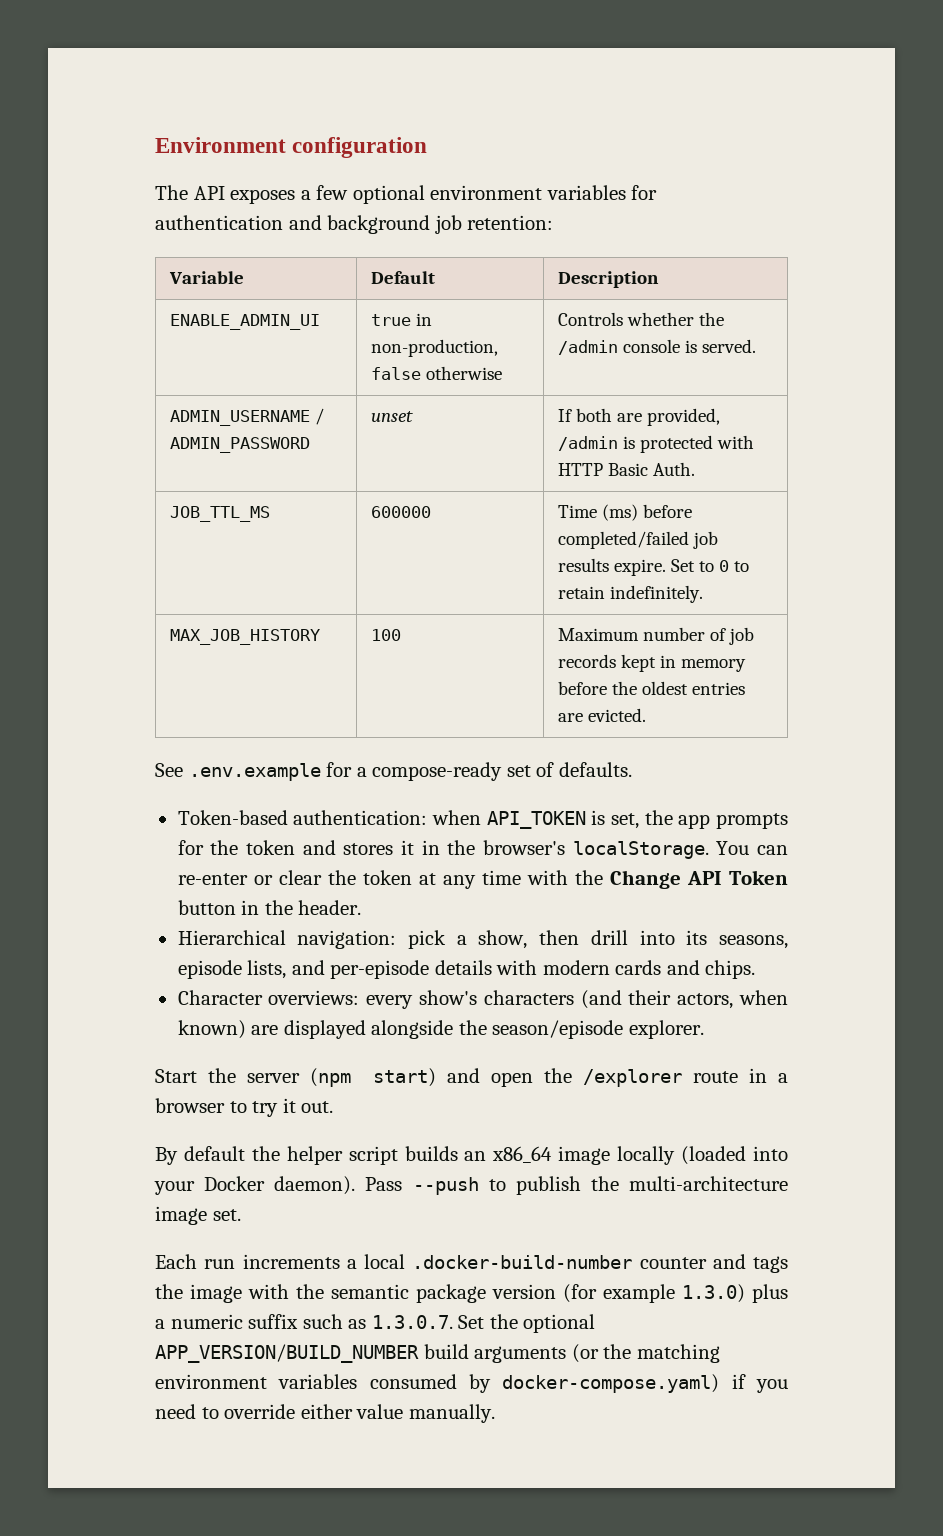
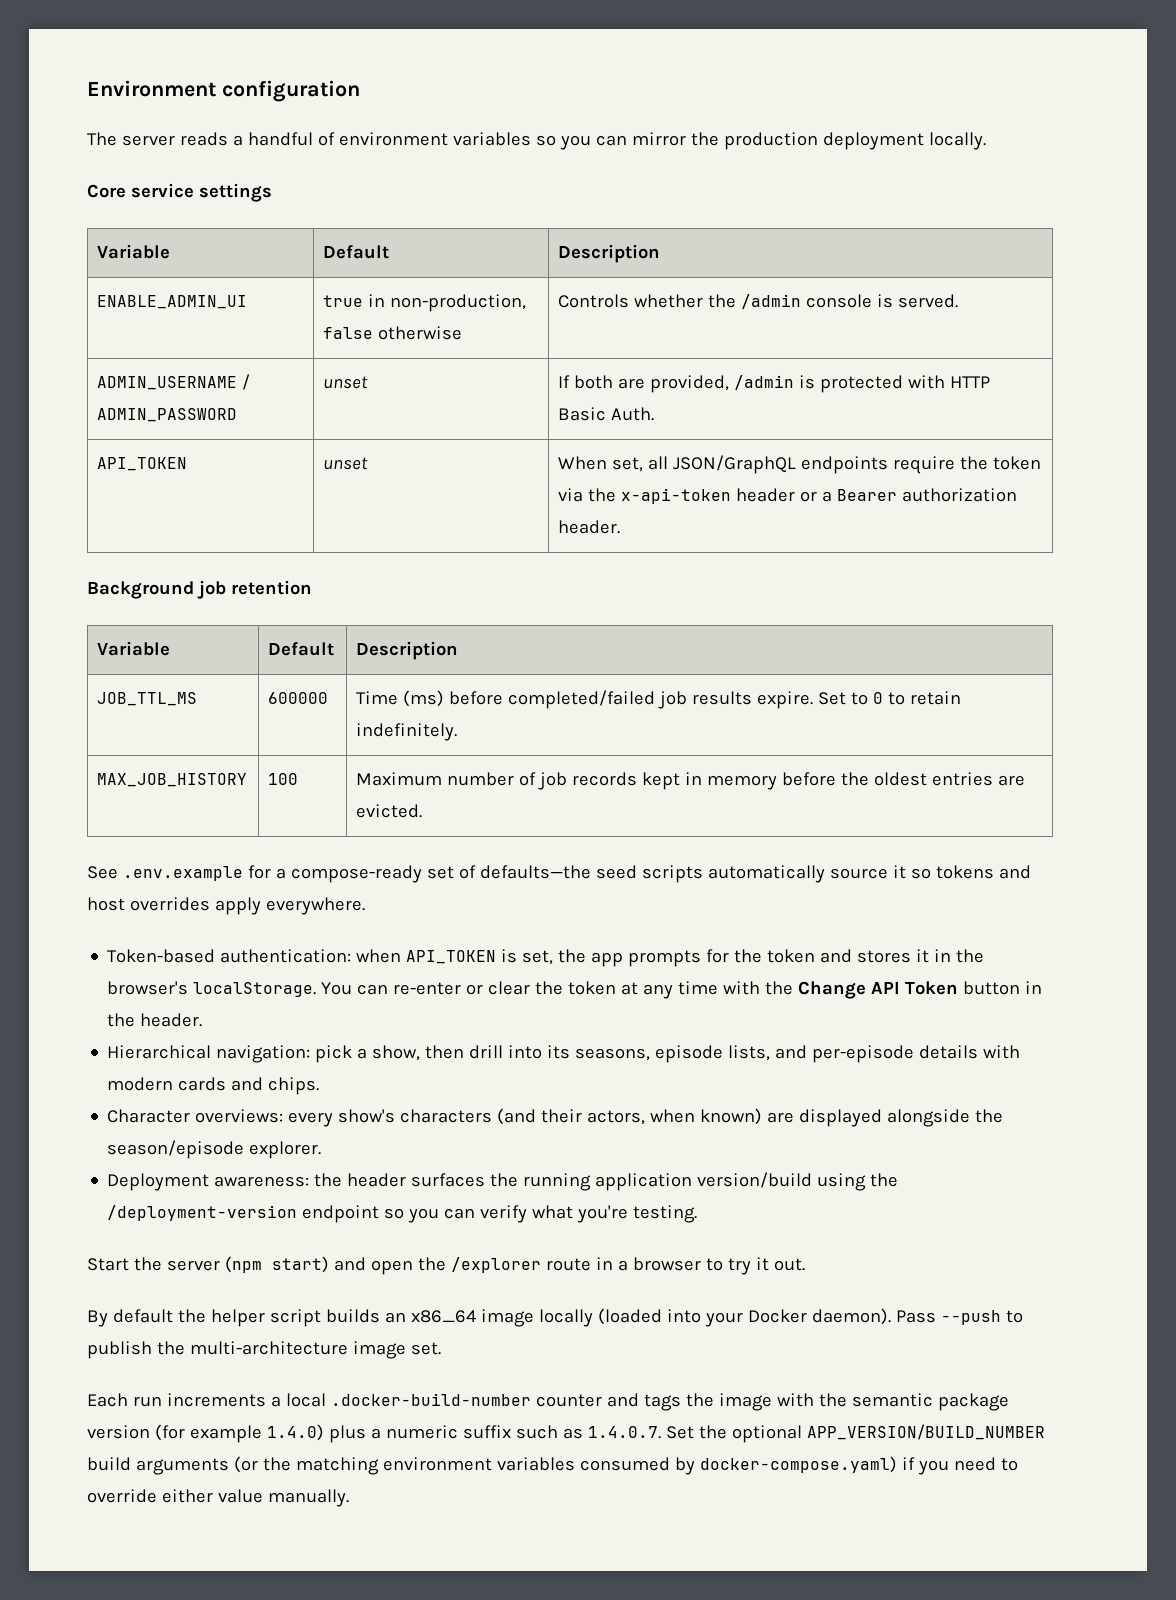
[193,185,658,204] [155,215,554,234] API exposes a few optional environment variables for authentication and background job retention: -> [121,132,986,150] [87,183,272,202] server reads a handful of environment variables so you can mirror the production deployment locally. // Core service settings
(696, 469) none -> [97,457,188,471] [323,457,369,470] [558,455,1042,474] [558,488,1018,504] [558,520,621,534] [87,580,312,599] [97,641,171,656] [268,642,335,656] [356,641,459,660] // API_TOKEN | unset | When set, all JSON/GraphQL endpoints require the token via the x-api-token header or a Bearer authorization header. // Background job retention // Variable | Default | Description
[558,762,632,777] defaults. -> [479,865,1031,883] [87,897,365,915] defaults—the seed scripts automatically source it so tokens and host overrides apply everywhere.
(704, 1029) none -> [107,1172,899,1191] [107,1205,698,1223] // Deployment awareness: the header surfaces the running application version/build using the /deployment-version endpoint so you can verify what you're testing.
[682,1284,745,1303] 1.3.0) -> [266,1424,324,1441] 1.4.0)
[371,1315,453,1329] 1.3.0.7. -> [587,1426,661,1439] 1.4.0.7.

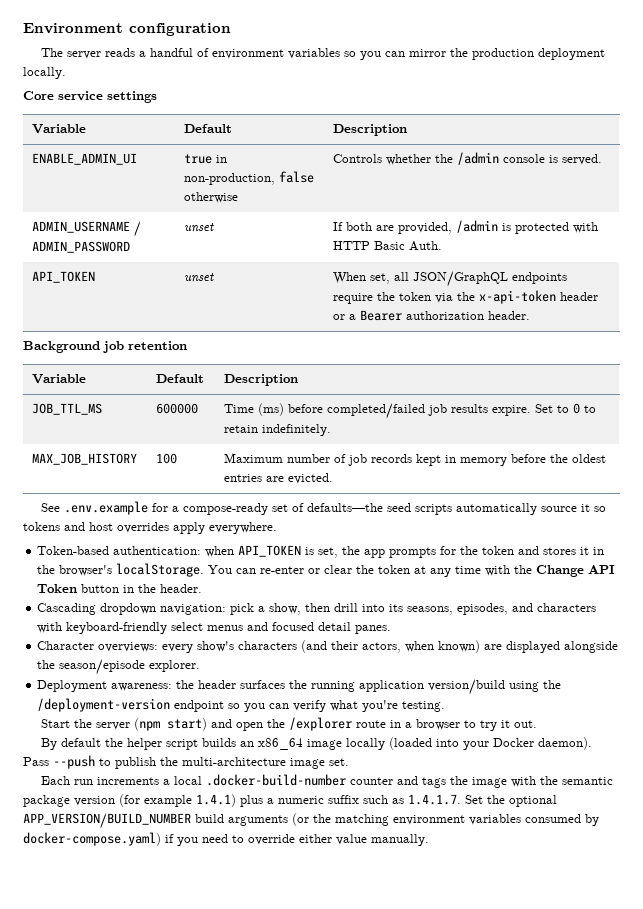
[107,1045,212,1059] Hierarchical -> [37,603,157,615] Cascading dropdown
[655,1045,1021,1063] [107,1077,320,1095] episode lists, and per-episode details with modern cards and chips. -> [457,603,597,615] [37,622,392,634] episodes, and characters with keyboard-friendly select menus and focused detail panes.
[266,1424,324,1441] 1.4.0) -> [196,794,236,807] 1.4.1)
[587,1426,661,1439] 1.4.0.7. -> [408,794,461,805] 1.4.1.7.

